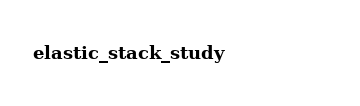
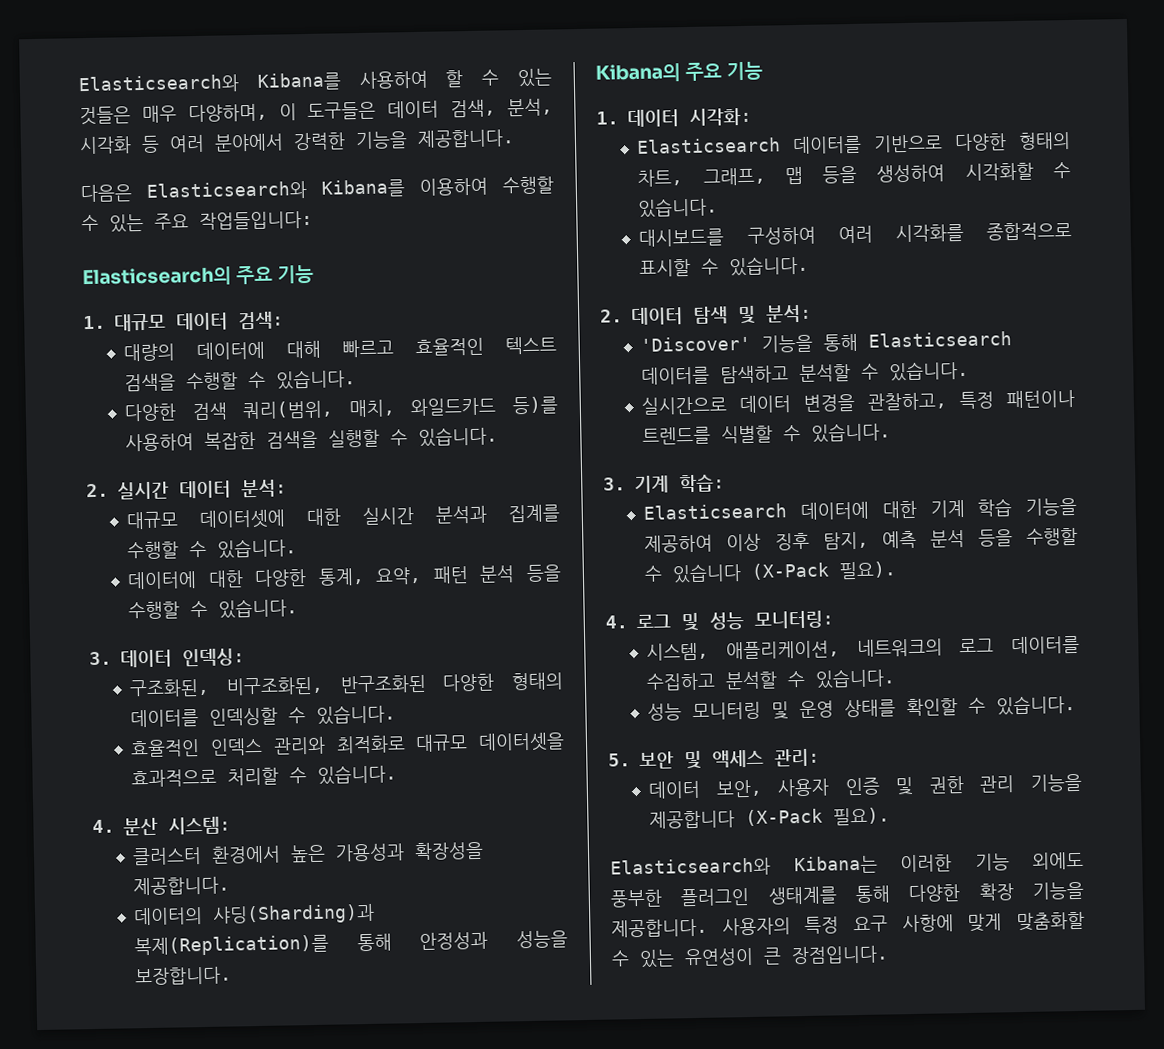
[33,45,225,63] elastic_stack_study -> [78,68,552,95] [79,98,553,126] [79,129,515,155] [80,176,554,203] [81,210,313,233] [82,264,315,288] [83,311,284,332] [123,336,557,362] [124,369,357,392] [124,396,558,422] [125,426,499,452] [86,479,287,500] [126,504,560,530] [127,538,298,560] [127,564,562,590] [128,598,299,620] [89,648,245,668] [129,672,564,698] [130,704,397,728] [130,732,565,758] [131,764,398,788] [92,816,231,836] [132,841,485,866] [133,876,231,896] [133,903,376,926] [134,930,568,957] [135,966,233,986] [595,61,764,83] [596,107,752,128] [636,131,1071,155] [637,161,1071,187] [638,197,719,218] [638,221,1072,247] [639,255,810,277] [600,304,812,326] [640,331,1013,353] [641,360,970,385] [641,389,1075,415] [642,422,892,445] [603,474,725,494] [643,497,1077,520] [644,527,1078,553] [644,561,898,584] [605,610,834,632] [646,635,1080,661] [646,668,897,691] [647,694,1077,721] [608,748,820,770] [648,773,1082,799] [649,807,891,829] [610,851,1084,878] [610,881,1084,908] [611,911,1085,938] [611,945,889,969] Elasticsearch와 Kibana를 사용하여 할 수 있는 것들은 매우 다양하며, 이 도구들은 데이터 검색, 분석, 시각화 등 여러 분야에서 강력한 기능을 제공합니다. // 다음은 Elasticsearch와 Kibana를 이용하여 수행할 수 있는 주요 작업들입니다: // Elasticsearch의 주요 기능 // 1. 대규모 데이터 검색: // 대량의 데이터에 대해 빠르고 효율적인 텍스트 검색을 수행할 수 있습니다. // 다양한 검색 쿼리(범위, 매치, 와일드카드 등)를 사용하여 복잡한 검색을 실행할 수 있습니다. // 2. 실시간 데이터 분석: // 대규모 데이터셋에 대한 실시간 분석과 집계를 수행할 수 있습니다. // 데이터에 대한 다양한 통계, 요약, 패턴 분석 등을 수행할 수 있습니다. // 3. 데이터 인덱싱: // 구조화된, 비구조화된, 반구조화된 다양한 형태의 데이터를 인덱싱할 수 있습니다. // 효율적인 인덱스 관리와 최적화로 대규모 데이터셋을 효과적으로 처리할 수 있습니다. // 4. 분산 시스템: // 클러스터 환경에서 높은 가용성과 확장성을 제공합니다. // 데이터의 샤딩(Sharding)과 복제(Replication)를 통해 안정성과 성능을 보장합니다. // Kibana의 주요 기능 // 1. 데이터 시각화: // Elasticsearch 데이터를 기반으로 다양한 형태의 차트, 그래프, 맵 등을 생성하여 시각화할 수 있습니다. // 대시보드를 구성하여 여러 시각화를 종합적으로 표시할 수 있습니다. // 2. 데이터 탐색 및 분석: // 'Discover' 기능을 통해 Elasticsearch 데이터를 탐색하고 분석할 수 있습니다. // 실시간으로 데이터 변경을 관찰하고, 특정 패턴이나 트렌드를 식별할 수 있습니다. // 3. 기계 학습: // Elasticsearch 데이터에 대한 기계 학습 기능을 제공하여 이상 징후 탐지, 예측 분석 등을 수행할 수 있습니다 (X-Pack 필요). // 4. 로그 및 성능 모니터링: // 시스템, 애플리케이션, 네트워크의 로그 데이터를 수집하고 분석할 수 있습니다. // 성능 모니터링 및 운영 상태를 확인할 수 있습니다. // 5. 보안 및 액세스 관리: // 데이터 보안, 사용자 인증 및 권한 관리 기능을 제공합니다 (X-Pack 필요). // Elasticsearch와 Kibana는 이러한 기능 외에도 풍부한 플러그인 생태계를 통해 다양한 확장 기능을 제공합니다. 사용자의 특정 요구 사항에 맞게 맞춤화할 수 있는 유연성이 큰 장점입니다.

